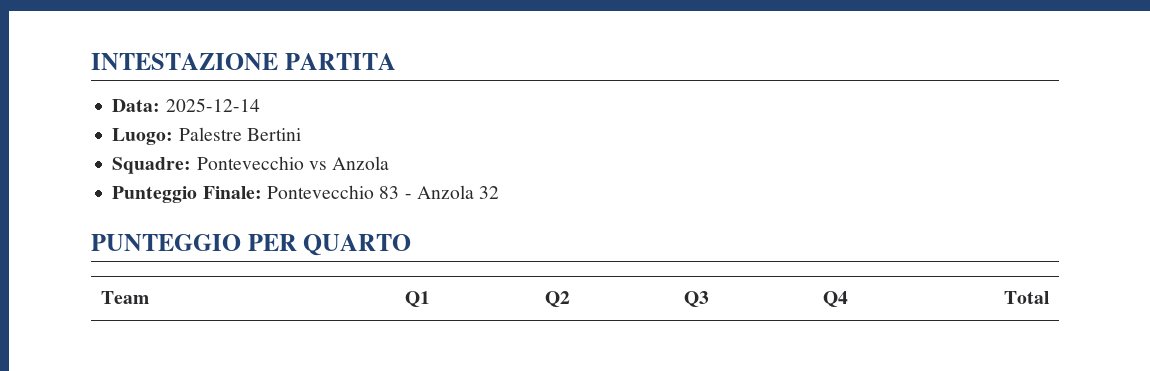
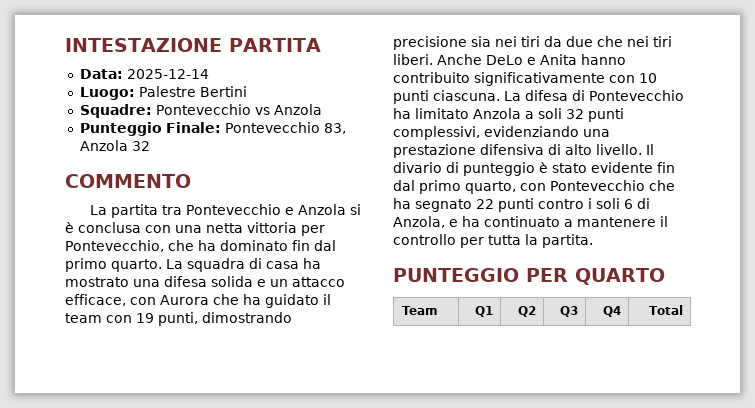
[379,186,412,199] 83 - -> [323,123,346,134] 83,
(500, 192) none -> [65,174,191,188] [89,204,361,218] [65,222,325,236] [65,240,336,252] [65,258,321,272] [65,276,345,287] [65,294,331,308] [65,312,292,326] [393,36,672,50] [393,54,626,65] [393,72,657,86] [393,90,684,104] [393,108,624,122] [393,126,610,140] [393,144,654,158] [393,162,675,176] [393,180,675,194] [393,198,650,212] [393,216,668,228] [393,234,593,248] // COMMENTO // La partita tra Pontevecchio e Anzola si è conclusa con una netta vittoria per Pontevecchio, che ha dominato fin dal primo quarto. La squadra di casa ha mostrato una difesa solida e un attacco efficace, con Aurora che ha guidato il team con 19 punti, dimostrando precisione sia nei tiri da due che nei tiri liberi. Anche DeLo e Anita hanno contribuito significativamente con 10 punti ciascuna. La difesa di Pontevecchio ha limitato Anzola a soli 32 punti complessivi, evidenziando una prestazione difensiva di alto livello. Il divario di punteggio è stato evidente fin dal primo quarto, con Pontevecchio che ha segnato 22 punti contro i soli 6 di Anzola, e ha continuato a mantenere il controllo per tutta la partita.

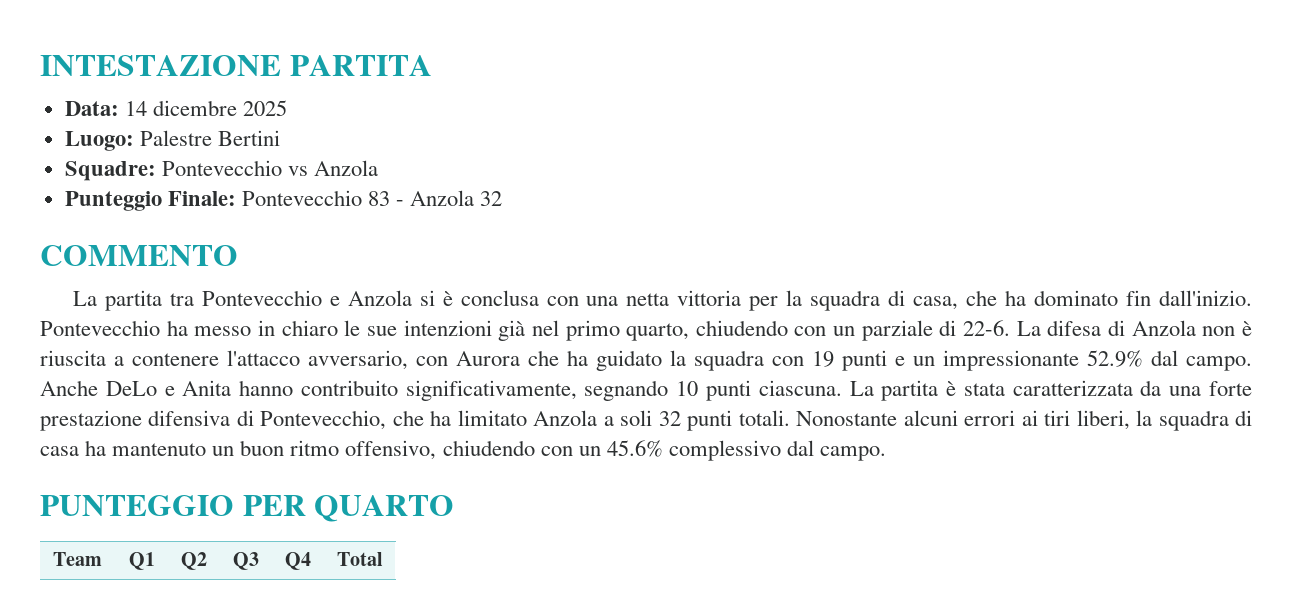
[126,69,209,79] 2025-12-14 -> [124,100,287,116] 14 dicembre 2025
[323,123,346,134] 83, -> [367,191,405,206] 83 -
[65,240,336,252] [65,258,321,272] [65,276,345,287] [65,294,126,306] Pontevecchio, che ha dominato fin dal primo quarto. La squadra di casa ha mostrato una difesa solida e un attacco efficace, -> [786,290,1252,311] [40,320,1253,341] [40,350,408,370] la squadra di casa, che ha dominato fin dall'inizio. Pontevecchio ha messo in chiaro le sue intenzioni già nel primo quarto, chiudendo con un parziale di 22-6. La difesa di Anzola non è riuscita a contenere l'attacco avversario,
[323,294,331,305] [65,312,292,326] [393,36,672,50] [393,54,433,65] il team con 19 punti, dimostrando precisione sia nei tiri da due che nei tiri liberi. -> [670,350,1252,371] la squadra con 19 punti e un impressionante 52.9% dal campo.
[474,72,635,86] significativamente con -> [405,380,669,401] significativamente, segnando
[525,90,684,101] difesa di Pontevecchio -> [881,380,1253,401] [40,410,424,431] partita è stata caratterizzata da una forte prestazione difensiva di Pontevecchio, che
[393,126,610,140] [393,144,654,158] [393,162,675,176] [393,180,675,194] [393,198,650,212] [393,216,668,228] [393,234,593,248] complessivi, evidenziando una prestazione difensiva di alto livello. Il divario di punteggio è stato evidente fin dal primo quarto, con Pontevecchio che ha segnato 22 punti contro i soli 6 di Anzola, e ha continuato a mantenere il controllo per tutta la partita. -> [738,410,1252,431] [40,440,886,461] totali. Nonostante alcuni errori ai tiri liberi, la squadra di casa ha mantenuto un buon ritmo offensivo, chiudendo con un 45.6% complessivo dal campo.

